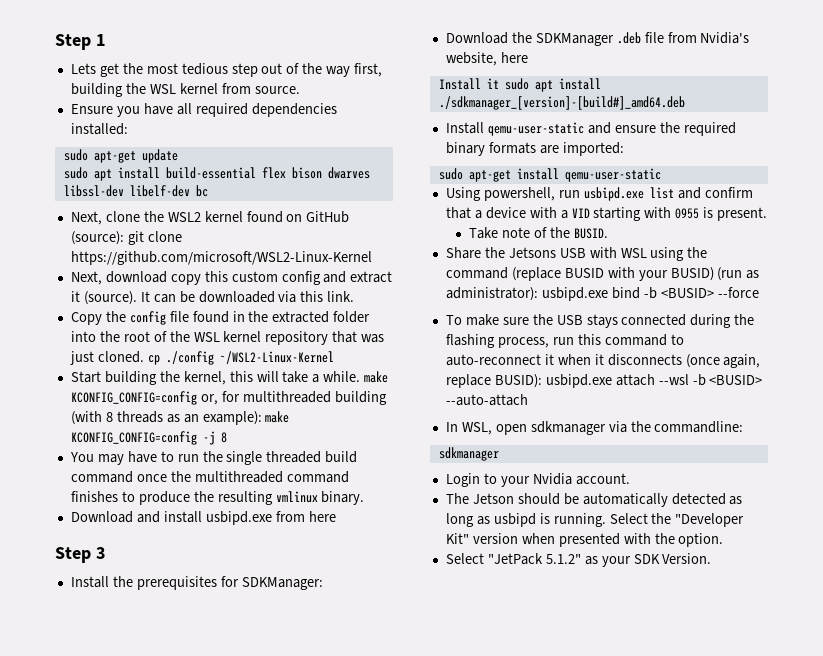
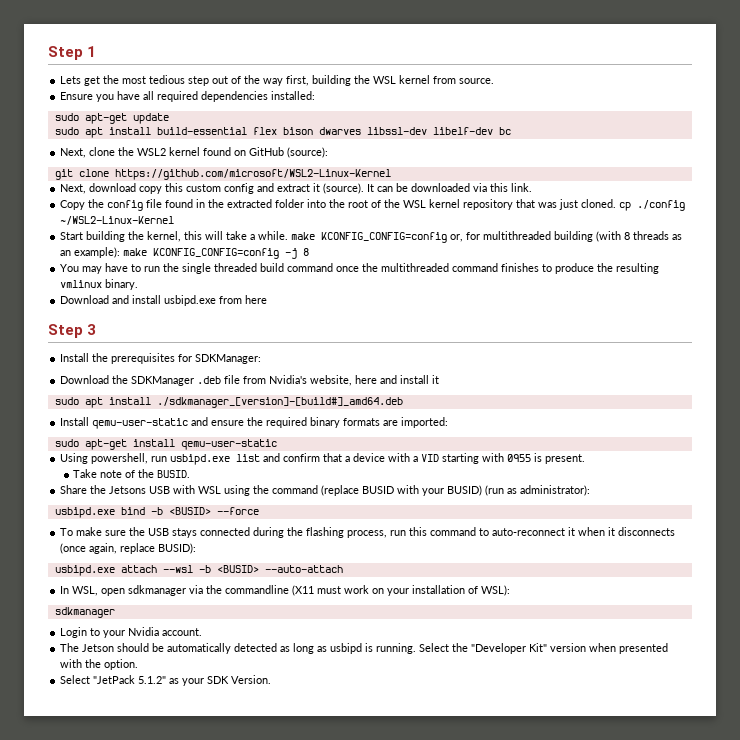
(124, 238) none -> (329, 152) //
[438,78,499,90] // Install it -> [380,375,440,384] and install it //
(538, 294) none -> (591, 490) //
(542, 381) none -> (197, 548) //
[654,421,744,433] commandline: -> [225,585,511,596] commandline (X11 must work on your installation of WSL):

